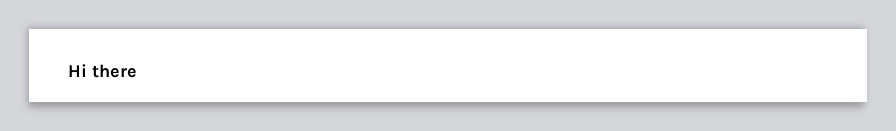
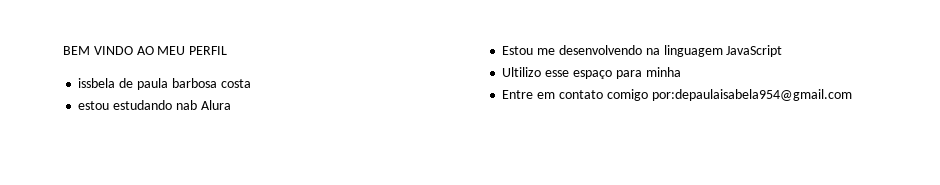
[68,64,137,78] Hi there -> [63,46,228,55] [78,78,251,90] [78,100,231,110] [502,45,783,57] [502,67,681,79] [502,89,852,101] BEM VINDO AO MEU PERFIL // issbela de paula barbosa costa // estou estudando nab Alura // Estou me desenvolvendo na linguagem JavaScript // Ultilizo esse espaço para minha // Entre em contato comigo por:depaulaisabela954@gmail.com

